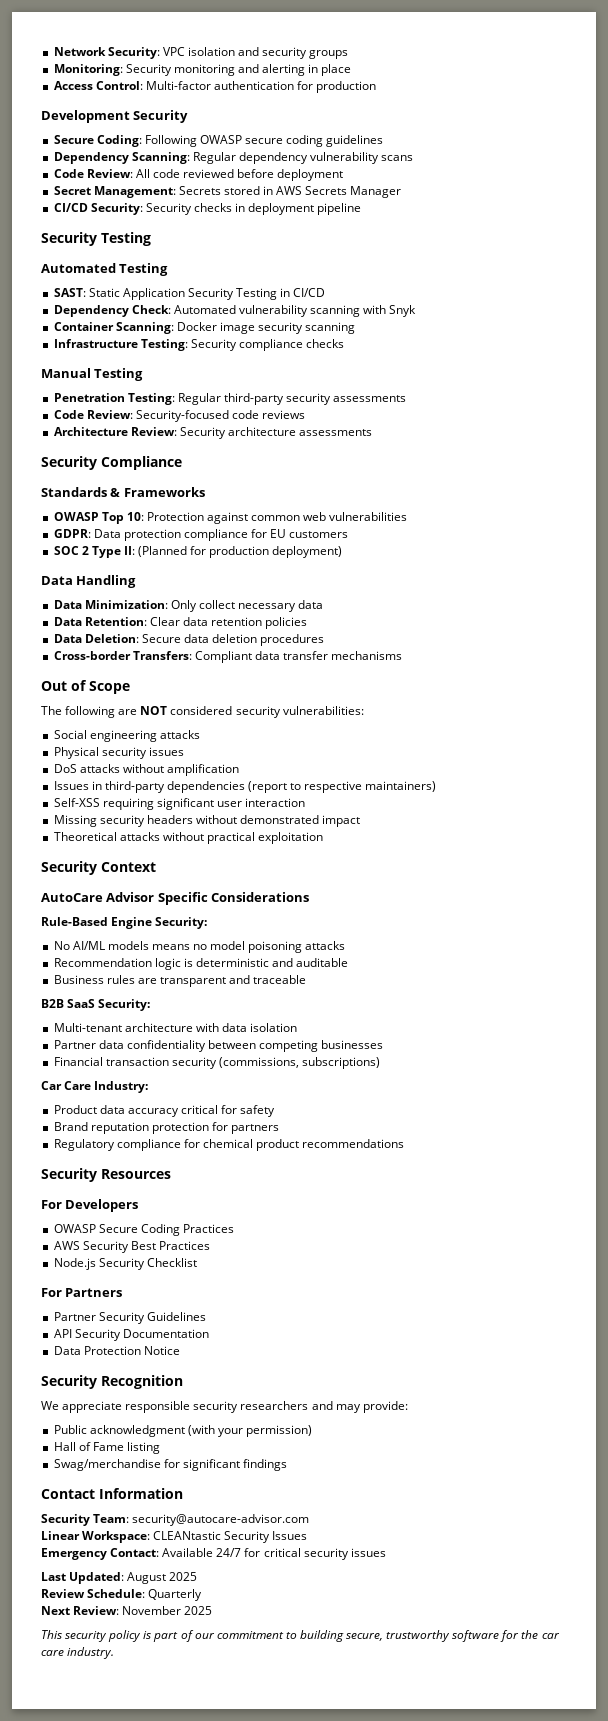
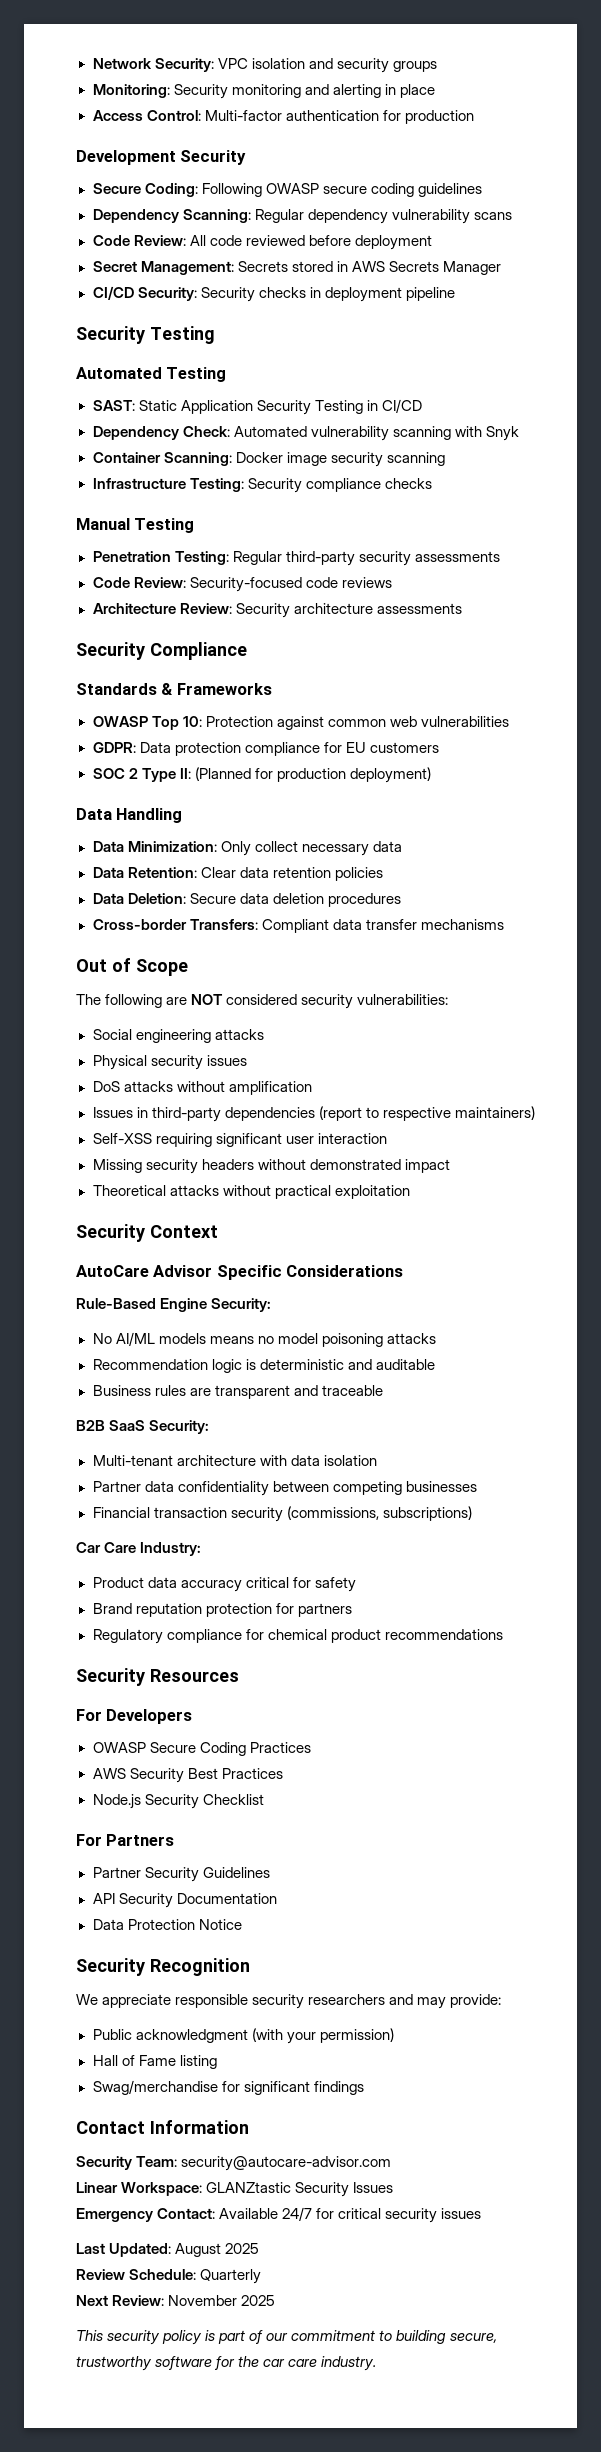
[153,1531,222,1540] CLEANtastic -> [206,2182,292,2193] GLANZtastic

